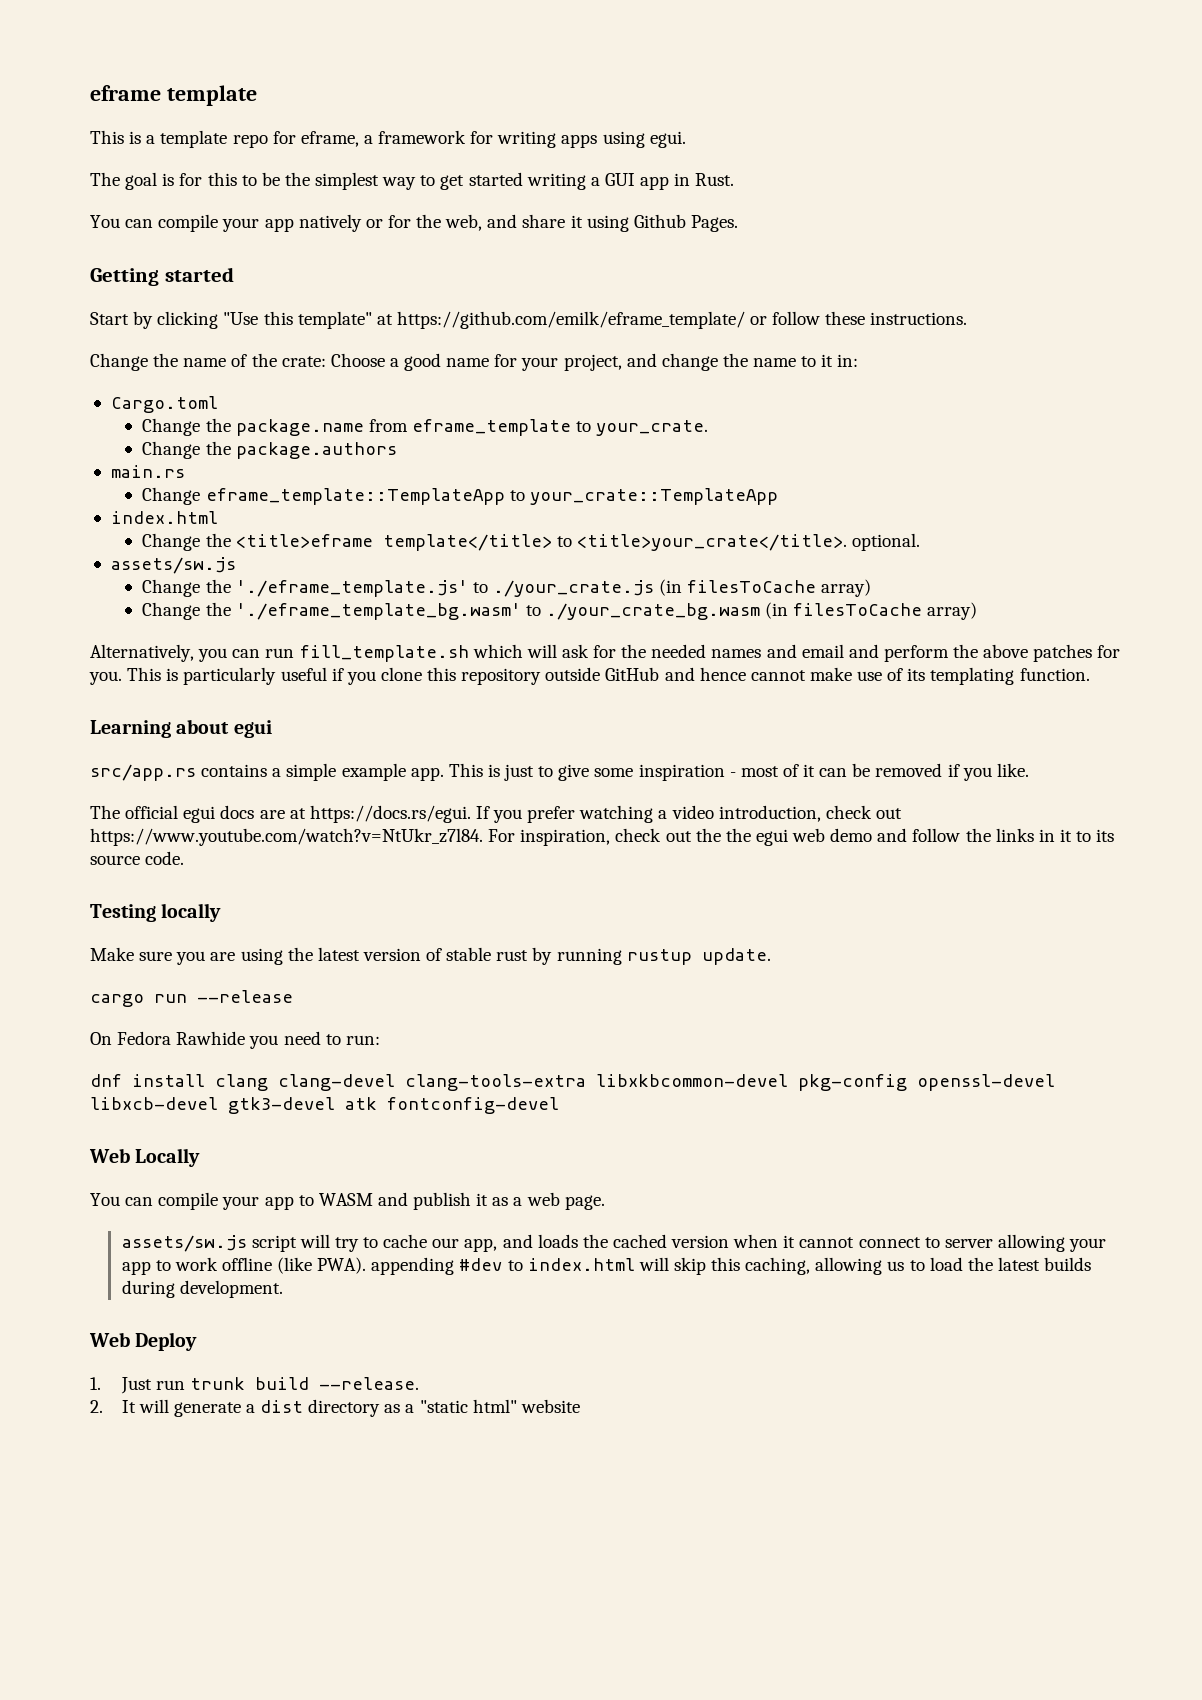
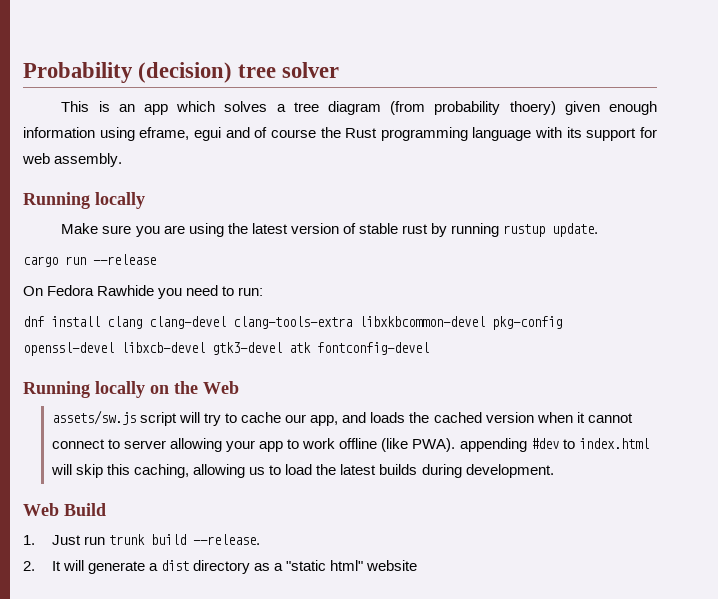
[90,85,257,106] [90,130,686,148] [90,172,735,190] [90,214,738,232] [90,267,234,286] [90,311,968,329] [90,353,859,371] [110,396,218,413] [142,418,709,436] [142,441,397,459] [110,465,185,478] [142,487,778,505] [110,511,218,524] [142,533,921,551] [110,557,236,574] [142,579,872,597] [142,602,978,620] [90,644,1121,662] [89,667,1090,685] [90,719,272,738] [90,763,1029,781] [90,805,902,823] [90,828,1115,846] [90,851,185,865] [90,904,156,922] eframe template // This is a template repo for eframe, a framework for writing apps using egui. // The goal is for this to be the simplest way to get started writing a GUI app in Rust. // You can compile your app natively or for the web, and share it using Github Pages. // Getting started // Start by clicking "Use this template" at https://github.com/emilk/eframe_template/ or follow these instructions. // Change the name of the crate: Choose a good name for your project, and change the name to it in: // Cargo.toml // Change the package.name from eframe_template to your_crate. // Change the package.authors // main.rs // Change eframe_template::TemplateApp to your_crate::TemplateApp // index.html // Change the <title>eframe template</title> to <title>your_crate</title>. optional. // assets/sw.js // Change the './eframe_template.js' to ./your_crate.js (in filesToCache array) // Change the './eframe_template_bg.wasm' to ./your_crate_bg.wasm (in filesToCache array) // Alternatively, you can run fill_template.sh which will ask for the needed names and email and perform the above patches for you. This is particularly useful if you clone this repository outside GitHub and hence cannot make use of its templating function. // Learning about egui // src/app.rs contains a simple example app. This is just to give some inspiration - most of it can be removed if you like. // The official egui docs are at https://docs.rs/egui. If you prefer watching a video introduction, check out https://www.youtube.com/watch?v=NtUkr_z7l84. For inspiration, check out the the egui web demo and follow the links in it to its source code. // Testing -> [23,62,340,83] [61,101,657,115] [23,127,657,141] [22,153,123,167] [23,192,90,209] Probability (decision) tree solver // This is an app which solves a tree diagram (from probability thoery) given enough information using eframe, egui and of course the Rust programming language with its support for web assembly. // Running
[89,1148,201,1167] [90,1192,605,1210] Web Locally // You can compile your app to WASM and publish it as a web page. -> [23,381,239,398] Running locally on the Web
[135,1332,198,1351] Deploy -> [64,503,106,516] Build

